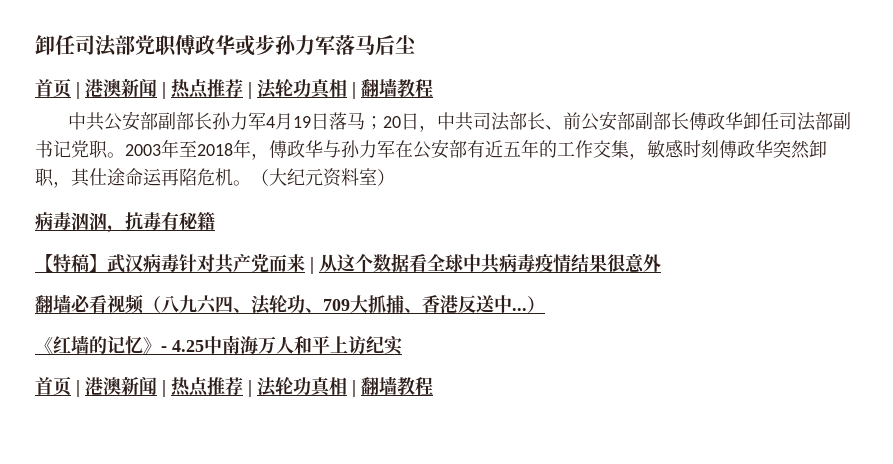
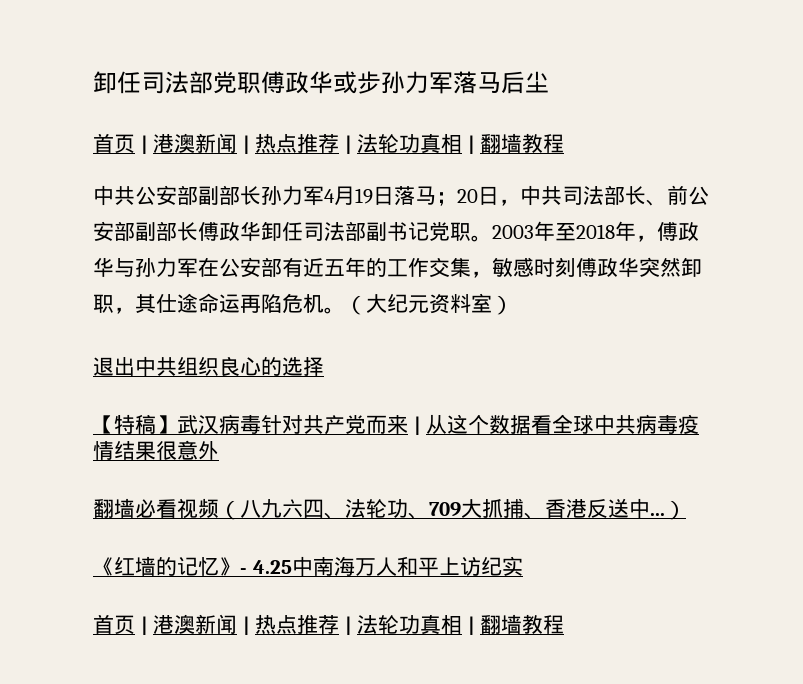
[35,212,215,233] 病毒汹汹，抗毒有秘籍 -> [93,356,324,377] 退出中共组织良心的选择

